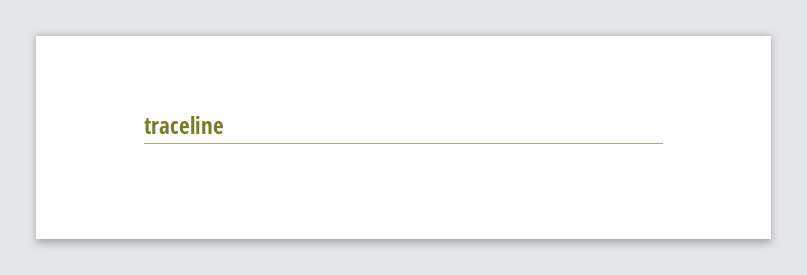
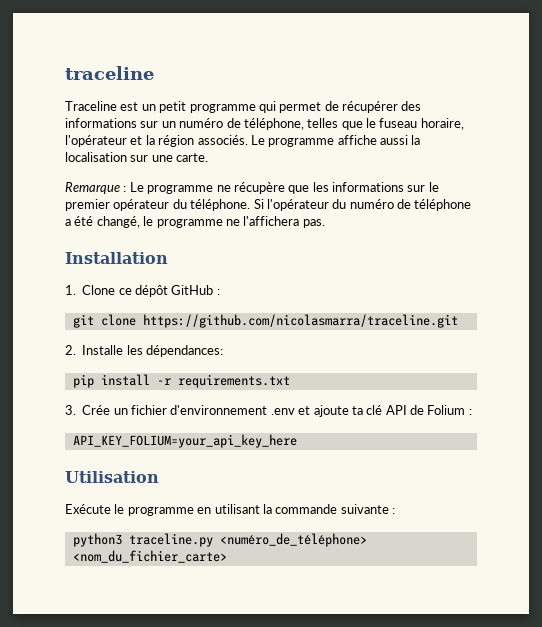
(224, 125) none -> [65,101,422,113] [65,118,464,130] [65,135,421,147] [65,152,209,162] [65,182,439,194] [65,199,472,211] [65,216,325,228] [65,252,168,264] [65,285,220,297] [72,314,458,328] [65,345,223,357] [72,374,290,388] [65,405,472,417] [72,434,297,448] [65,471,159,483] [65,504,395,516] [72,533,367,547] [72,550,227,563] // Traceline est un petit programme qui permet de récupérer des informations sur un numéro de téléphone, telles que le fuseau horaire, l'opérateur et la région associés. Le programme affiche aussi la localisation sur une carte. // Remarque : Le programme ne récupère que les informations sur le premier opérateur du téléphone. Si l'opérateur du numéro de téléphone a été changé, le programme ne l'affichera pas. // Installation // 1. Clone ce dépôt GitHub : // git clone https://github.com/nicolasmarra/traceline.git // 2. Installe les dépendances: // pip install -r requirements.txt // 3. Crée un fichier d'environnement .env et ajoute ta clé API de Folium : // API_KEY_FOLIUM=your_api_key_here // Utilisation // Exécute le programme en utilisant la commande suivante : // python3 traceline.py <numéro_de_téléphone> <nom_du_fichier_carte>

